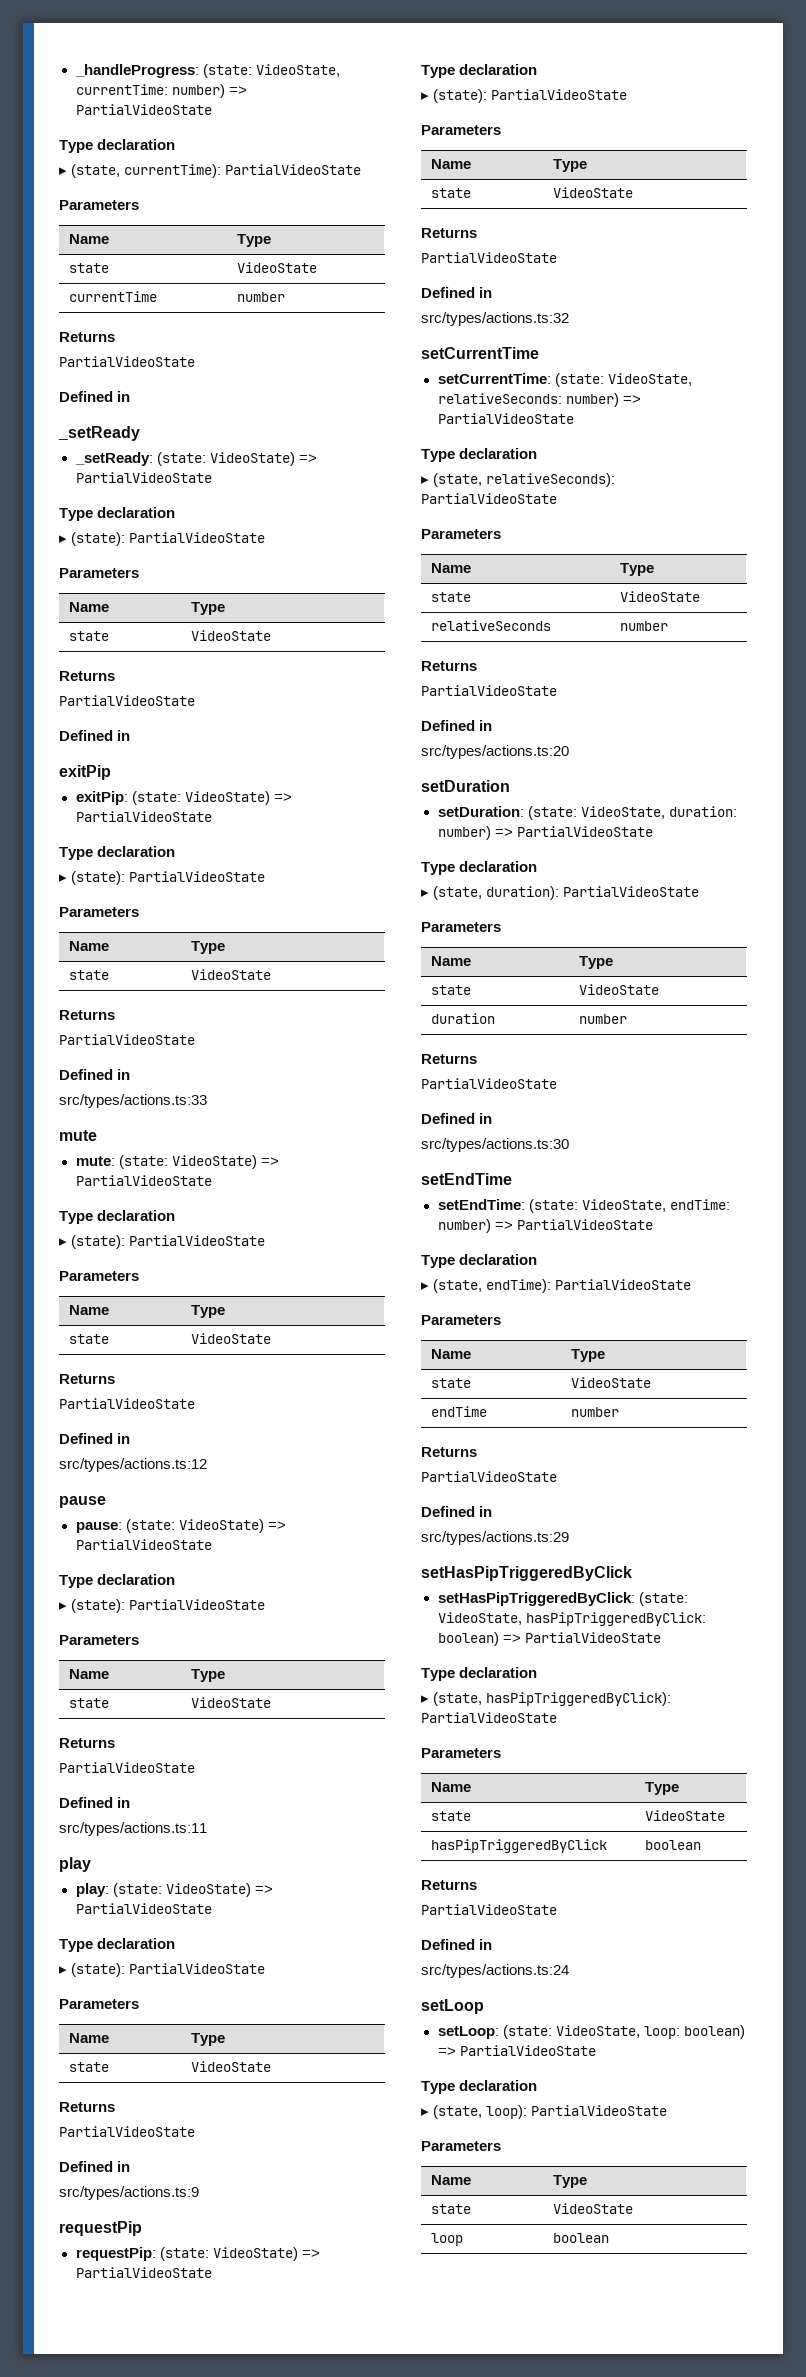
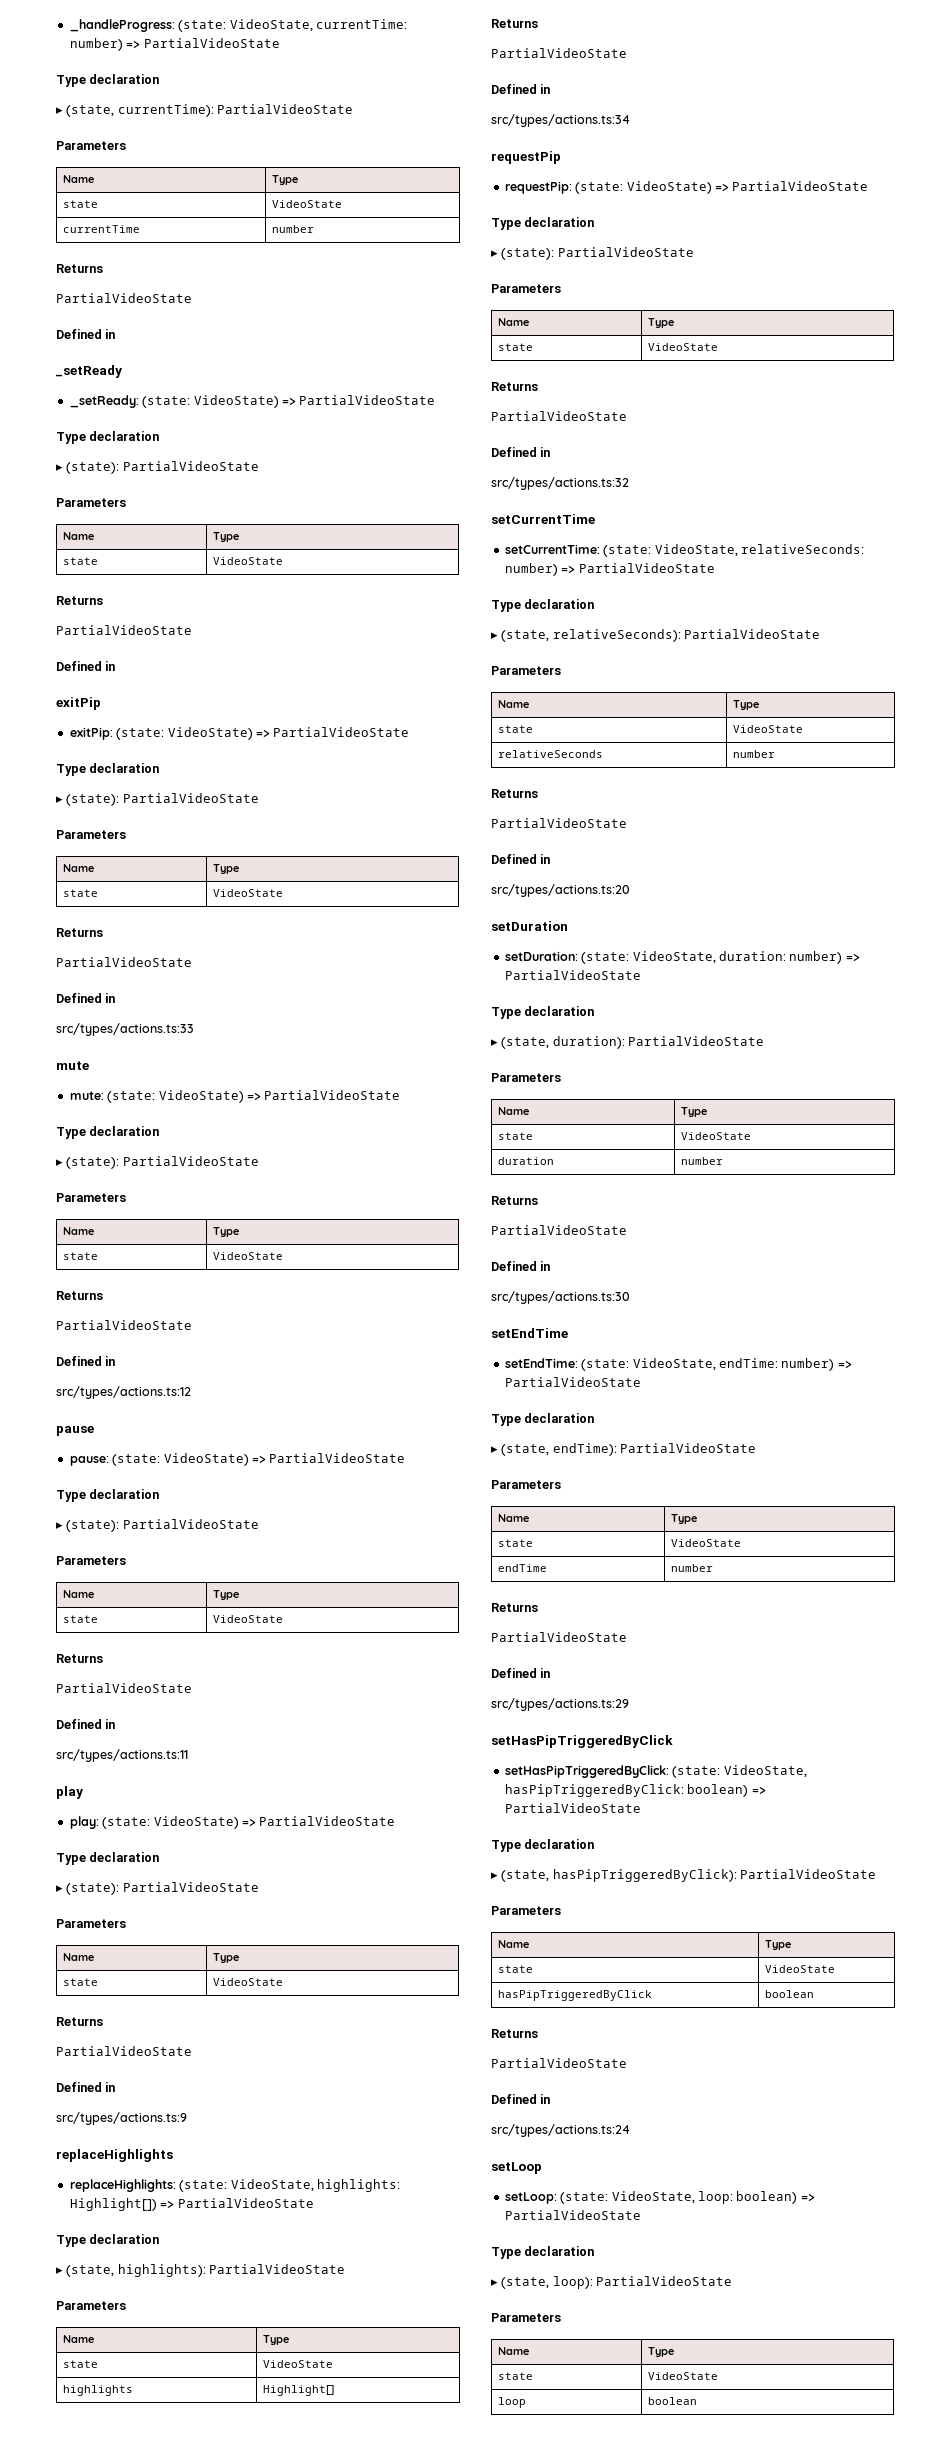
(199, 2193) none -> [56,2149,173,2162] [69,2179,400,2192] [69,2198,314,2211] [56,2234,160,2247] [56,2264,346,2277] [56,2301,126,2310] [63,2335,95,2343] [263,2335,290,2345] [63,2360,99,2368] [263,2360,334,2368] [63,2385,134,2396] [263,2385,335,2396] [491,19,538,28] [491,48,627,58] [491,84,551,94] [491,114,630,127] // replaceHighlights // replaceHighlights: (state: VideoState, highlights: Highlight[]) => PartialVideoState // Type declaration // ▸ (state, highlights): PartialVideoState // Parameters // Name | Type // state | VideoState // highlights | Highlight[] // Returns // PartialVideoState // Defined in // src/types/actions.ts:34

